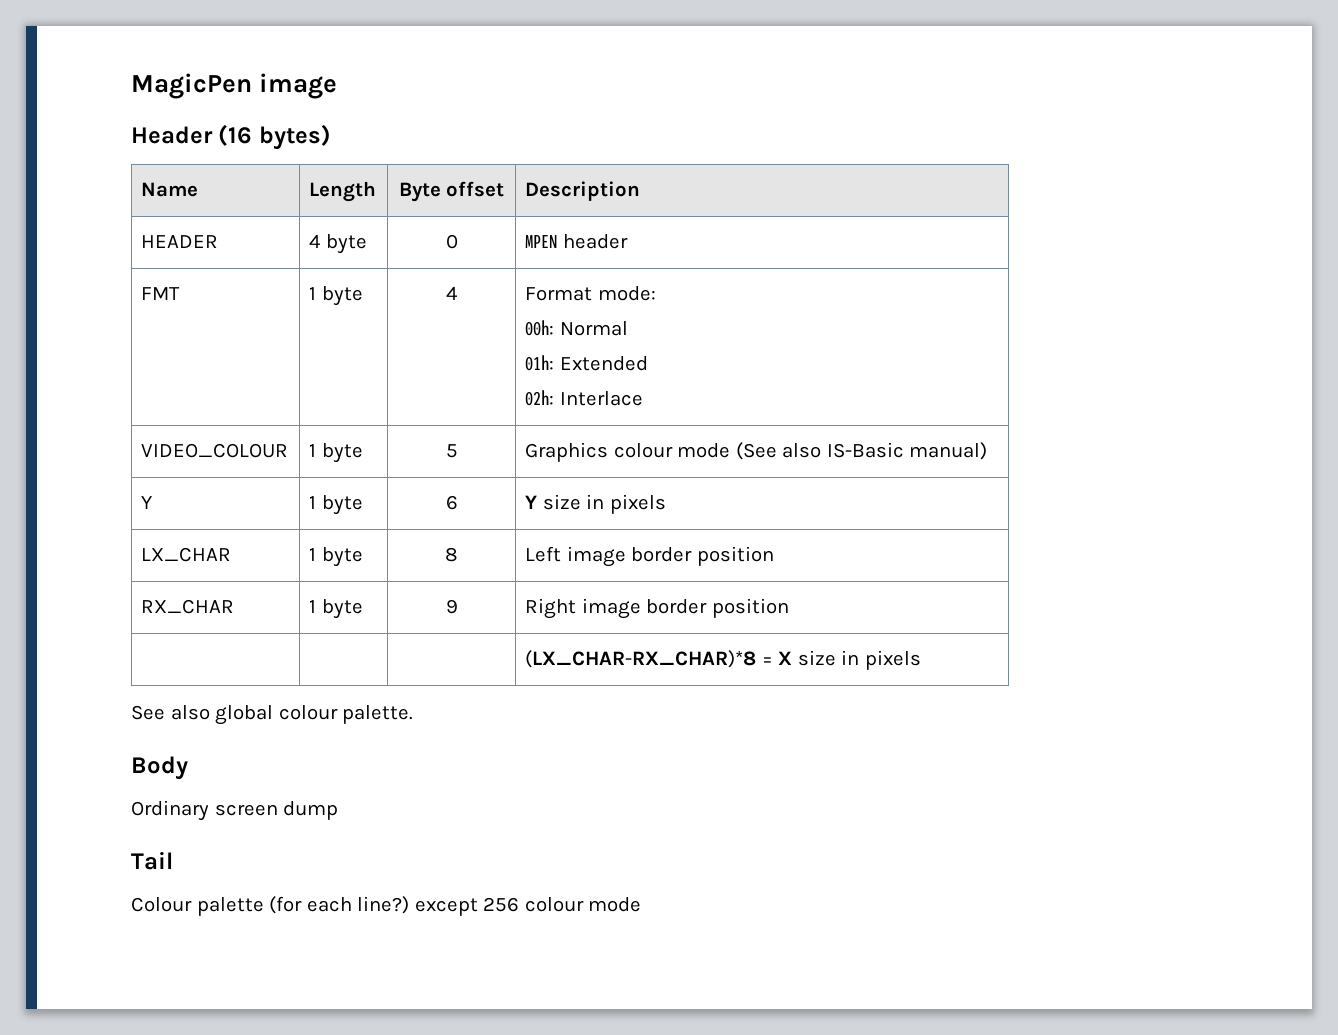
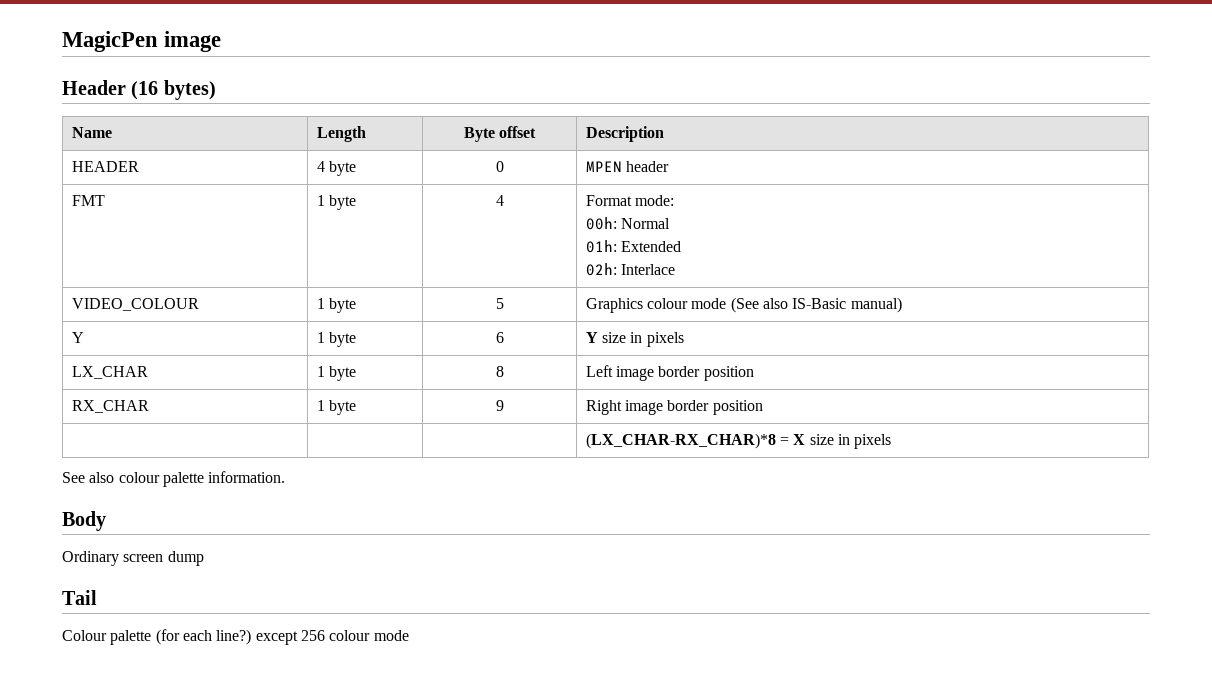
[215,705,414,725] global colour palette. -> [118,471,286,487] colour palette information.

